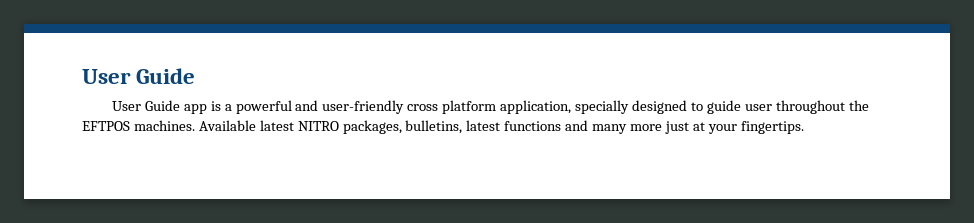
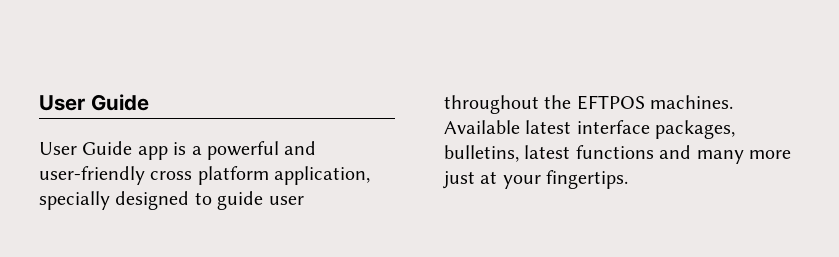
[297,121,339,131] NITRO -> [576,120,650,134] interface

